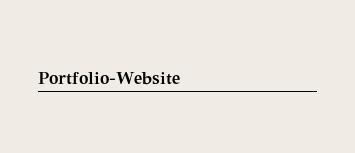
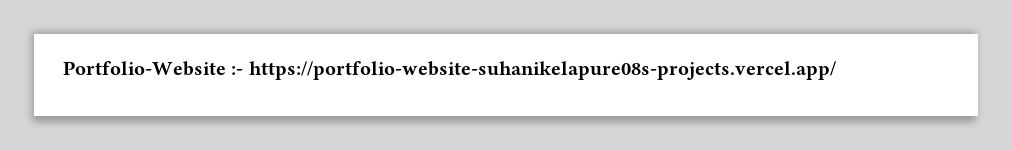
(180, 78) none -> [231,61,837,80] :- https://portfolio-website-suhanikelapure08s-projects.vercel.app/

